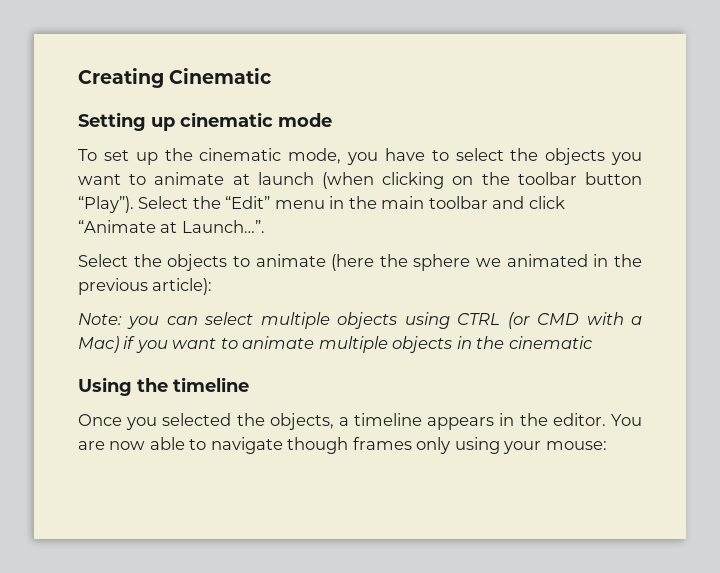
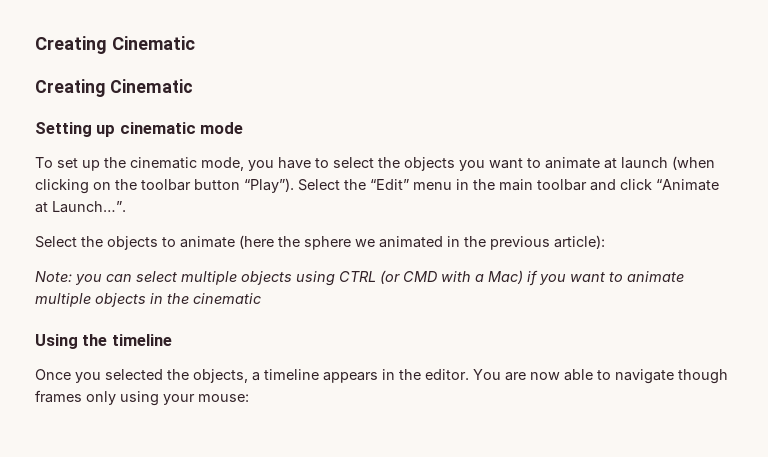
[78,68,272,88] Creating Cinematic -> [35,36,195,54] [35,79,193,97] Creating Cinematic // Creating Cinematic

